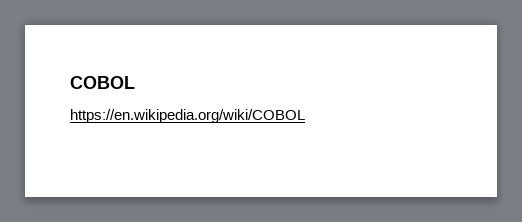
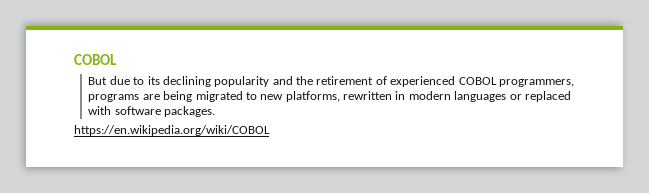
[70,76,135,89] COBOL -> [74,54,117,65] [88,76,574,87] [88,91,571,102] [88,106,216,117] COBOL // But due to its declining popularity and the retirement of experienced COBOL programmers, programs are being migrated to new platforms, rewritten in modern languages or replaced with software packages.

